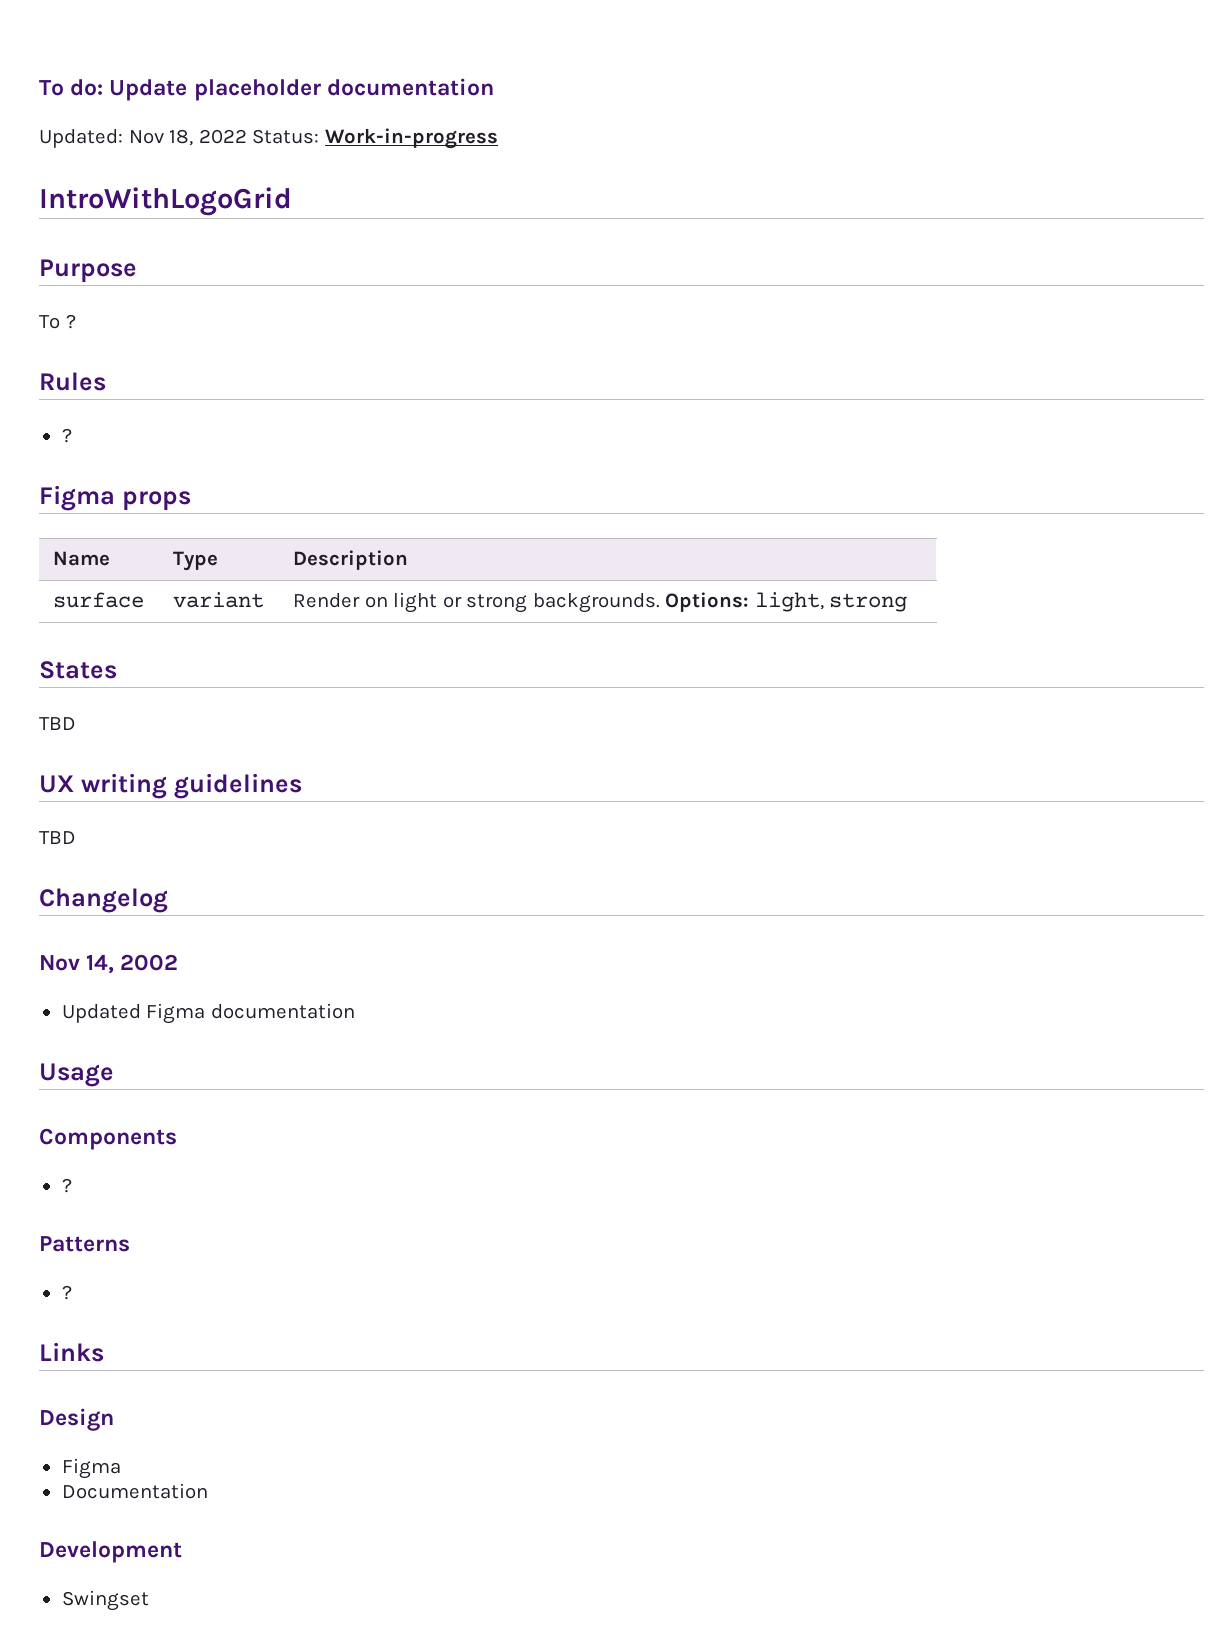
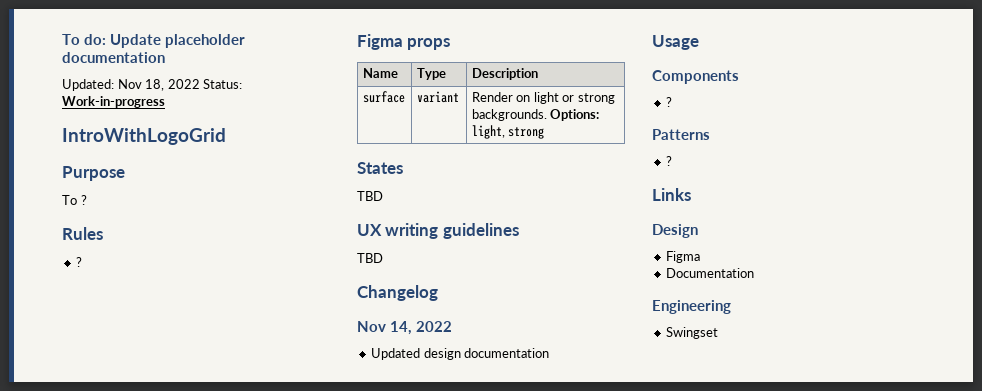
[120,954,179,971] 2002 -> [416,321,452,332] 2022
[146,1003,206,1024] Figma -> [423,348,461,360] design
[39,1541,182,1563] Development -> [652,300,731,314] Engineering

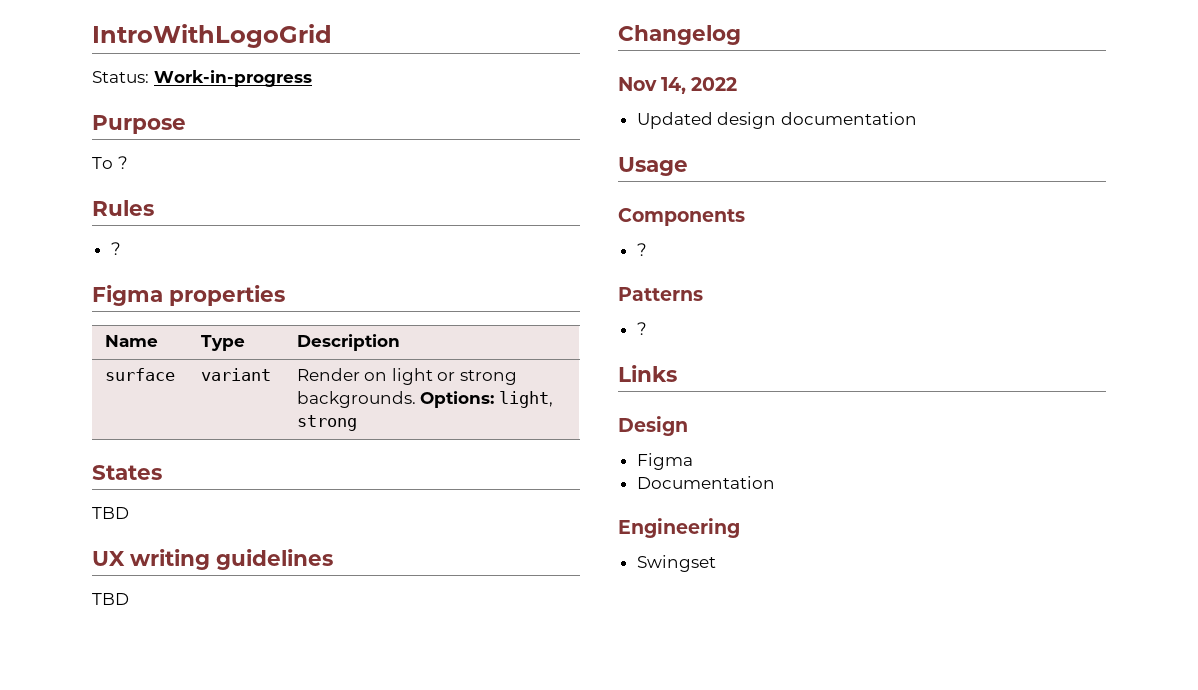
[62,34,245,48] [62,52,165,63] [62,79,200,91] To do: Update placeholder documentation // Updated: Nov 18, 2022 -> [92,24,332,48] IntroWithLogoGrid //
[62,128,226,145] // IntroWithLogoGrid -> (312, 78) none
[407,38,451,50] props -> [169,285,285,306] properties

